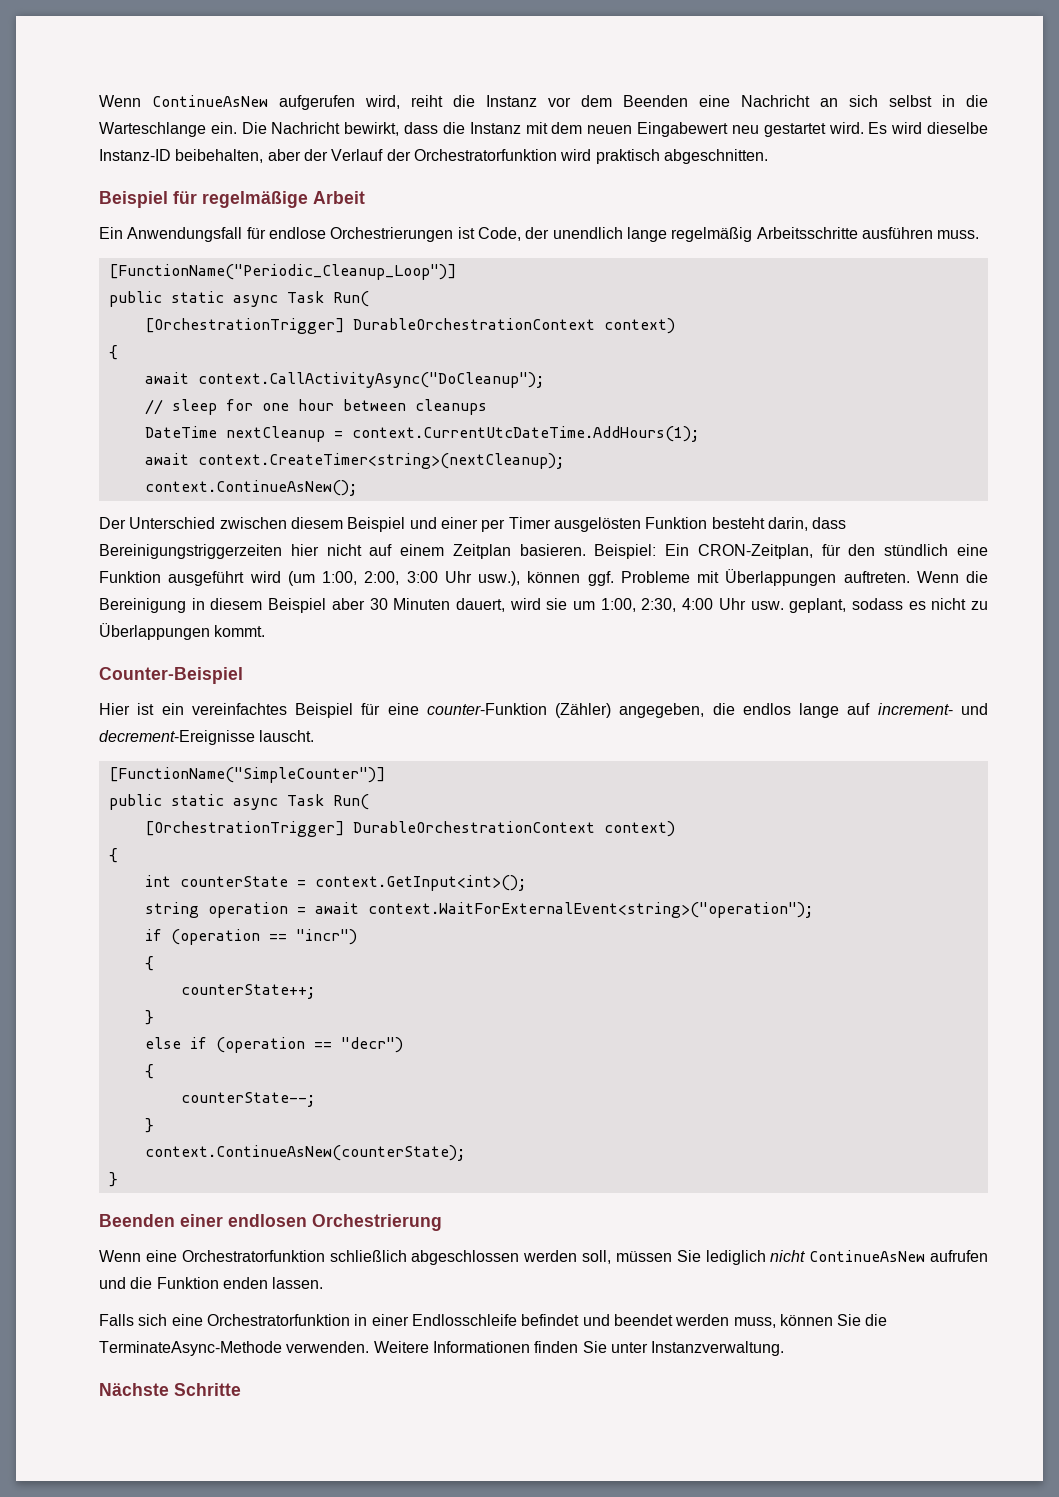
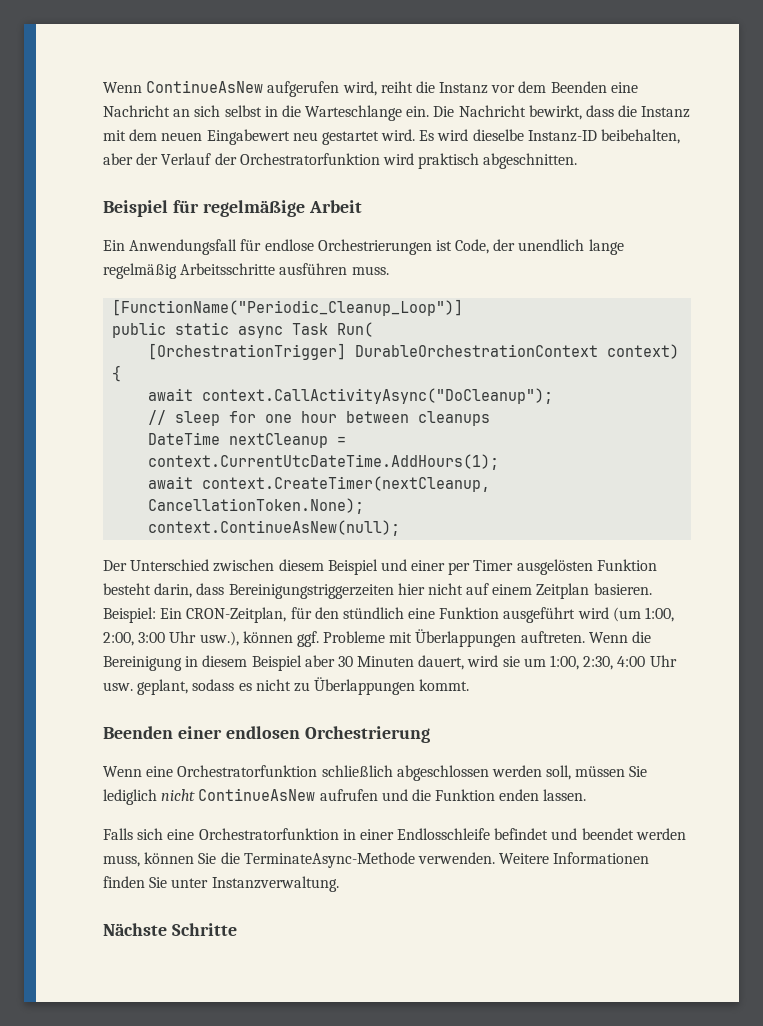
[197,453,564,469] [144,480,357,496] context.CreateTimer<string>(nextCleanup); // context.ContinueAsNew(); -> [202,476,491,492] [148,498,365,514] [148,520,401,536] context.CreateTimer(nextCleanup, CancellationToken.None); // context.ContinueAsNew(null);
[99,667,243,684] [99,703,988,718] [99,730,315,745] [108,767,385,783] [108,794,369,810] [144,821,675,837] [108,848,118,863] [144,875,526,891] [144,902,813,918] [144,929,357,945] [144,956,154,971] [180,984,315,999] [144,1010,154,1025] [144,1037,403,1053] [144,1064,154,1079] [180,1092,315,1107] [144,1118,154,1133] [144,1145,465,1161] [108,1172,118,1187] // Counter-Beispiel // Hier ist ein vereinfachtes Beispiel für eine counter-Funktion (Zähler) angegeben, die endlos lange auf increment- und decrement-Ereignisse lauscht. // [FunctionName("SimpleCounter")] // public static async Task Run( // [OrchestrationTrigger] DurableOrchestrationContext context) // { // int counterState = context.GetInput<int>(); // string operation = await context.WaitForExternalEvent<string>("operation"); // if (operation == "incr") // { // counterState++; // } // else if (operation == "decr") // { // counterState--; // } // context.ContinueAsNew(counterState); // } -> (470, 685) none

